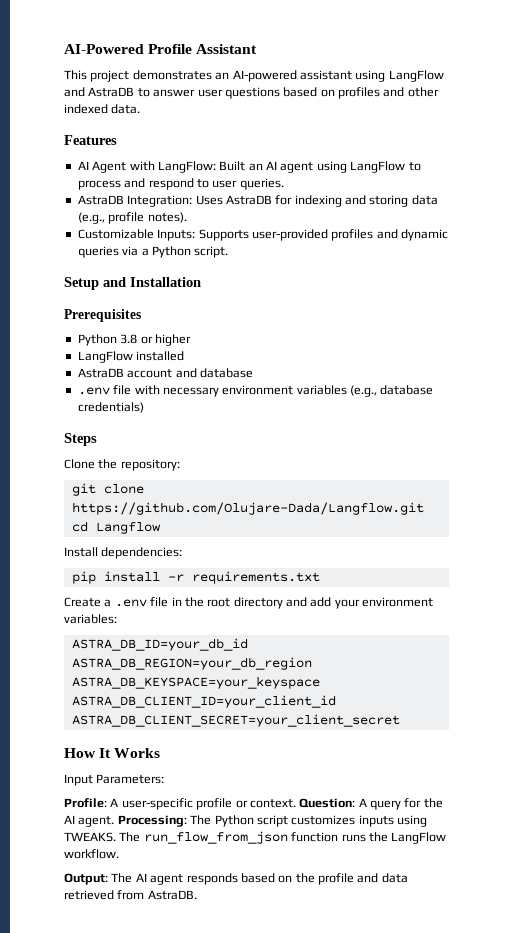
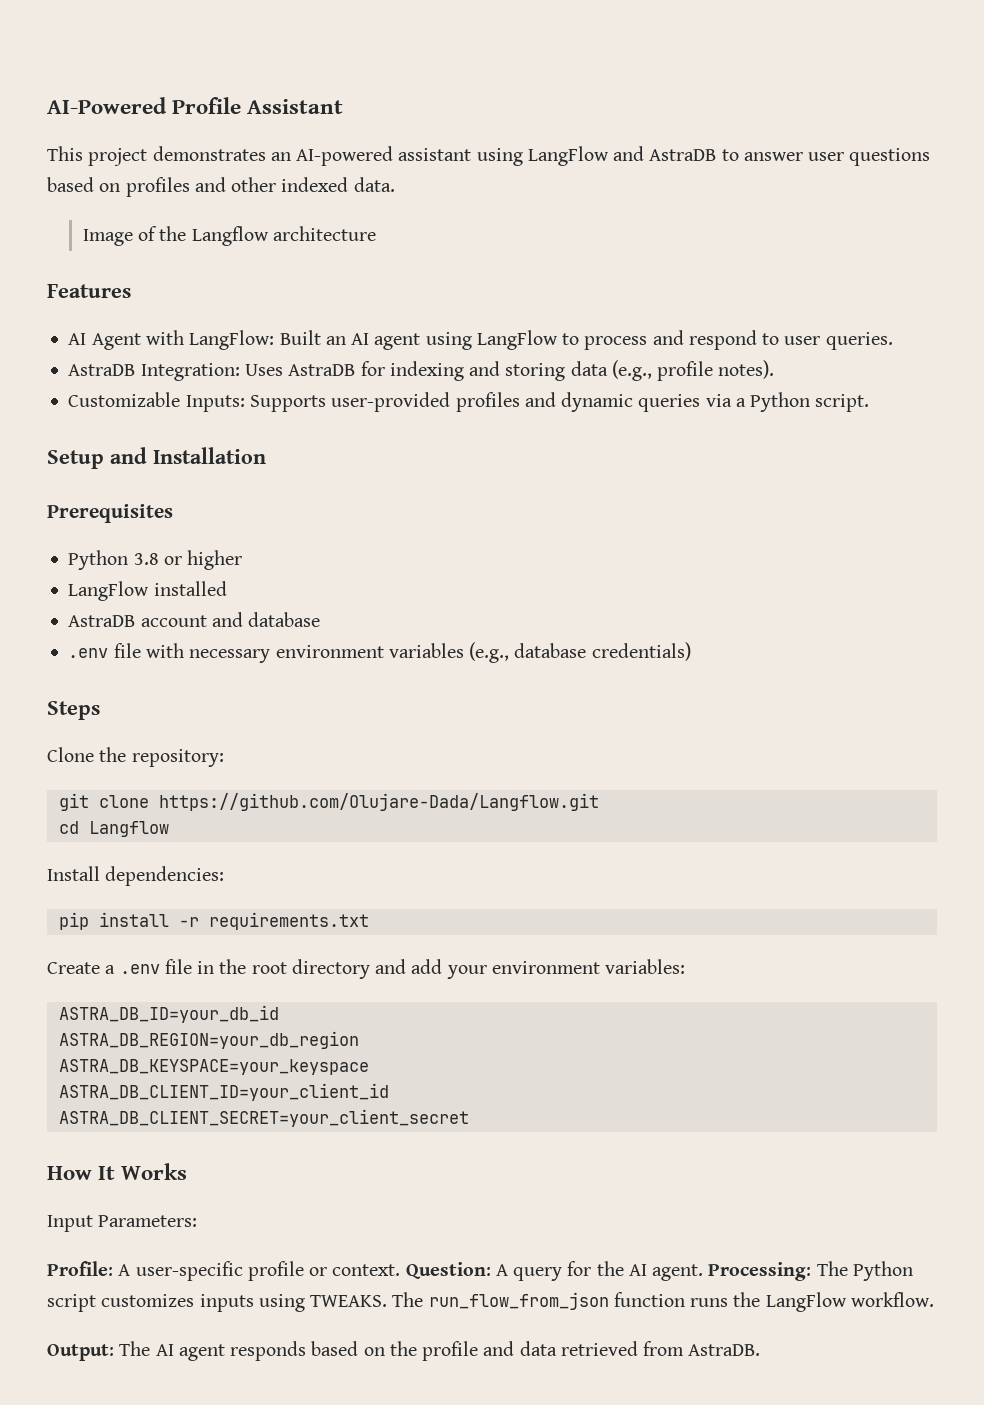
(141, 109) none -> [82,226,376,246] // Image of the Langflow architecture

